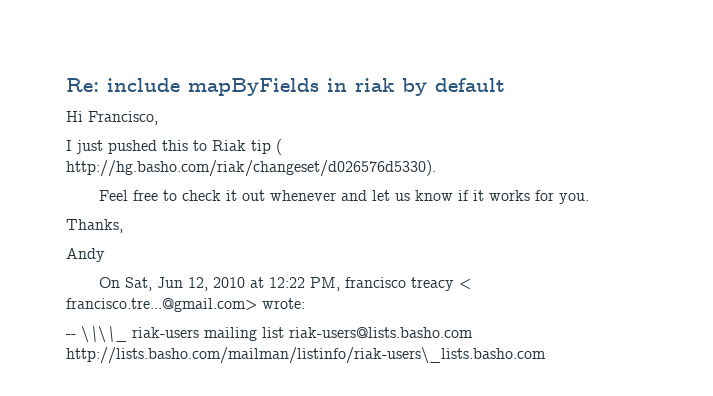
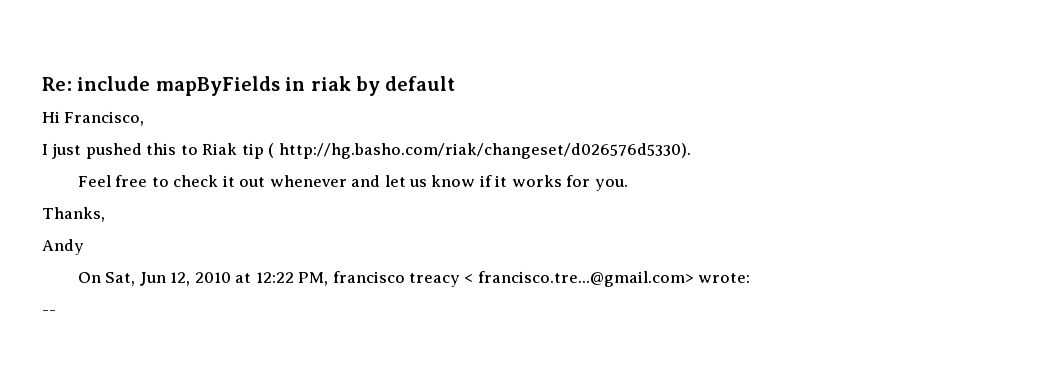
[81,326,473,342] [66,347,546,364] \\\\_ riak-users mailing list riak-users@lists.basho.com http://lists.basho.com/mailman/listinfo/riak-users\_lists.basho.com -> (56, 312) none

